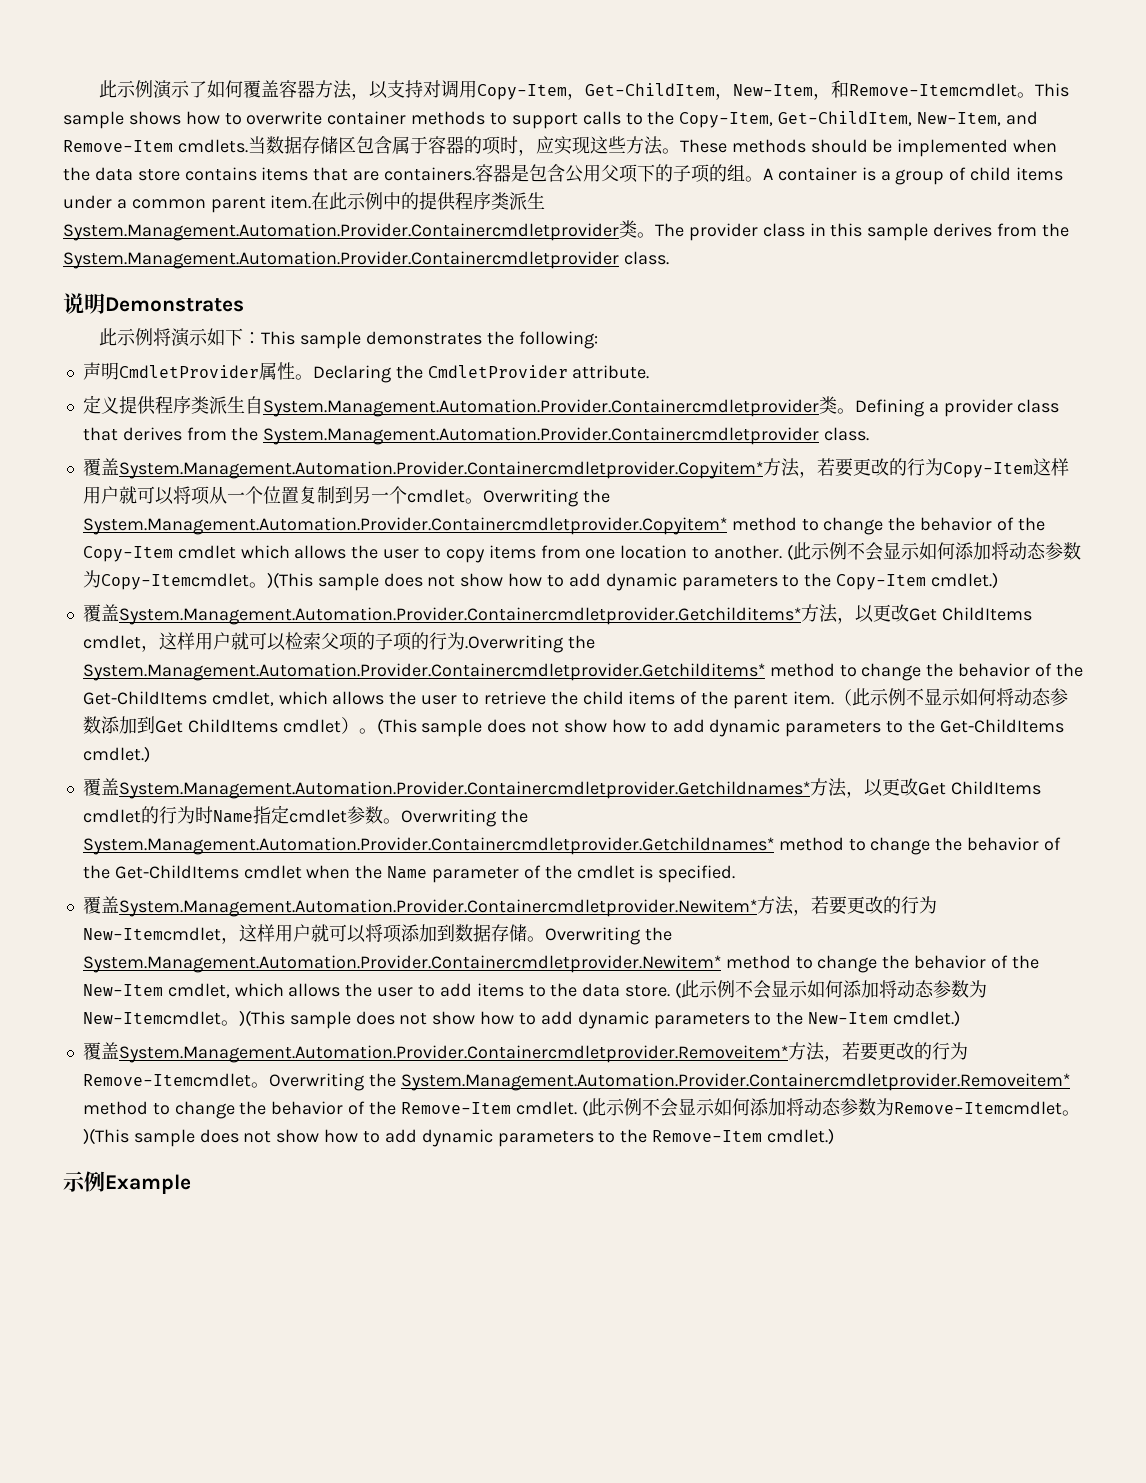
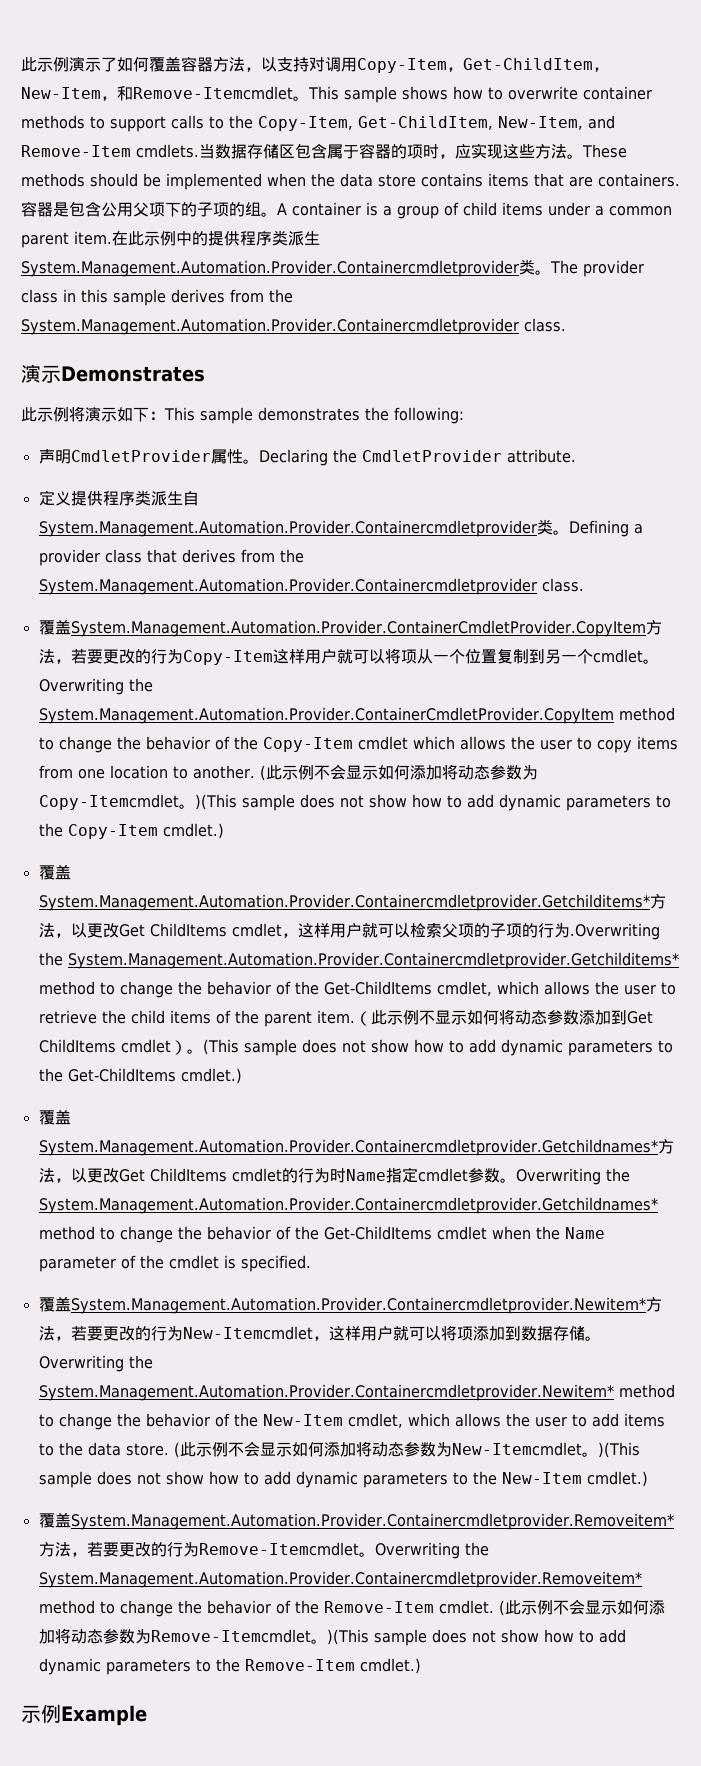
[63,293,105,314] 说明 -> [21,364,61,383] 演示
[118,461,763,479] System.Management.Automation.Provider.Containercmdletprovider.Copyitem* -> [70,620,646,637] System.Management.Automation.Provider.ContainerCmdletProvider.CopyItem
[82,517,727,535] System.Management.Automation.Provider.Containercmdletprovider.Copyitem* -> [38,707,614,724] System.Management.Automation.Provider.ContainerCmdletProvider.CopyItem

